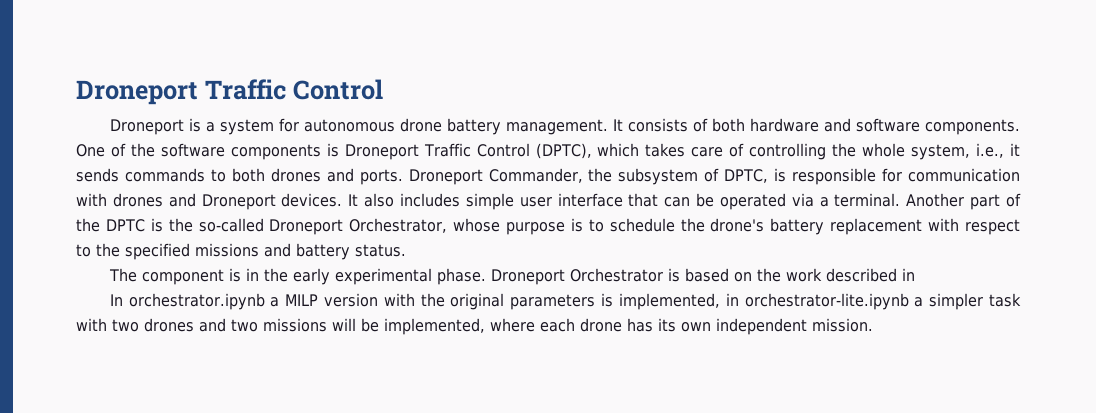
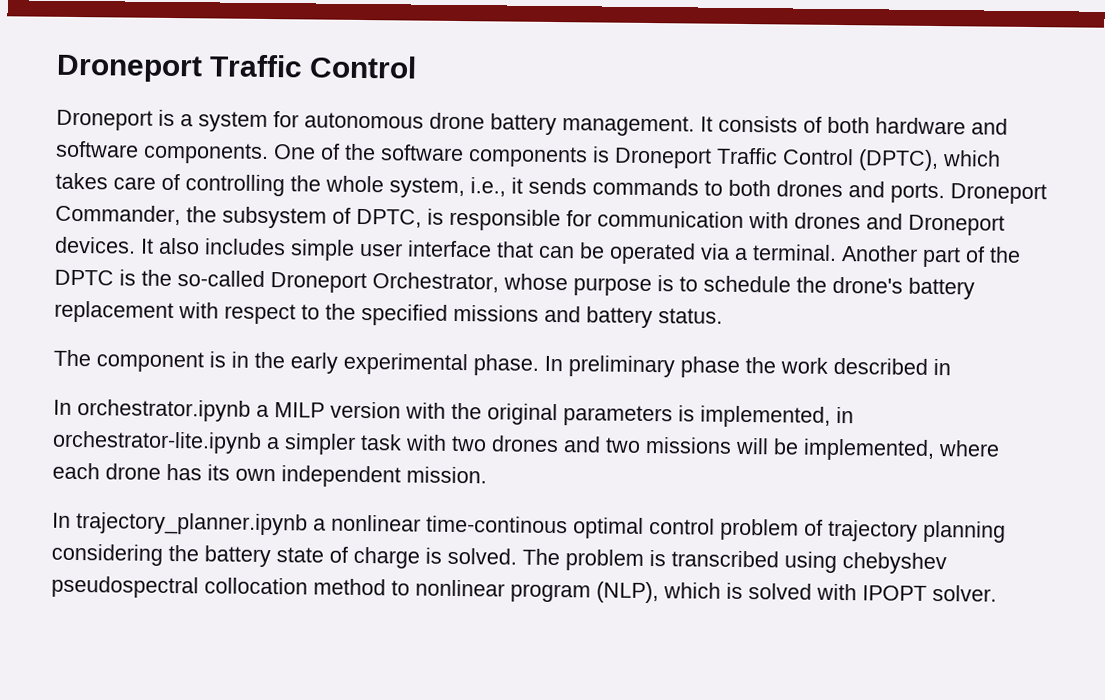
[490,268,752,285] Droneport Orchestrator is based on -> [544,355,740,378] In preliminary phase
(873, 325) none -> [52,512,1006,543] [51,543,947,575] [51,575,997,604] // In trajectory_planner.ipynb a nonlinear time-continous optimal control problem of trajectory planning considering the battery state of charge is solved. The problem is transcribed using chebyshev pseudospectral collocation method to nonlinear program (NLP), which is solved with IPOPT solver.

